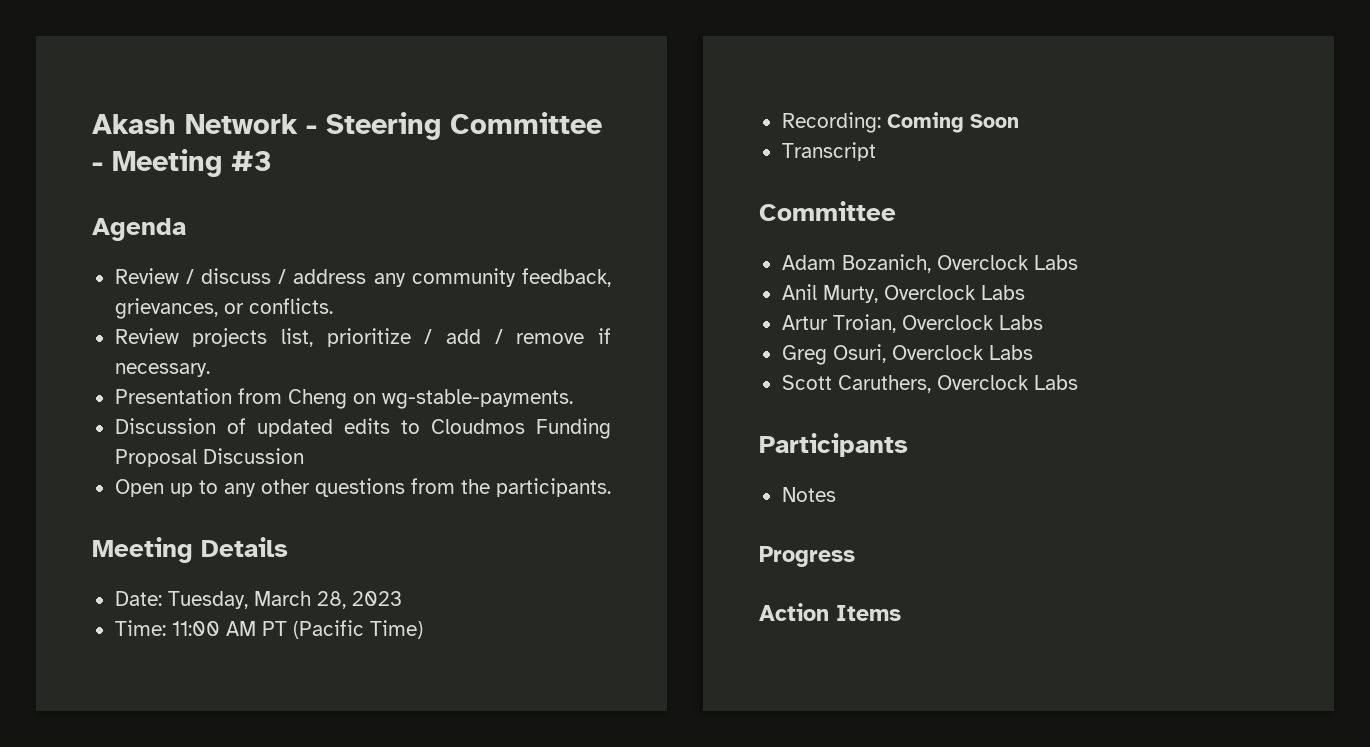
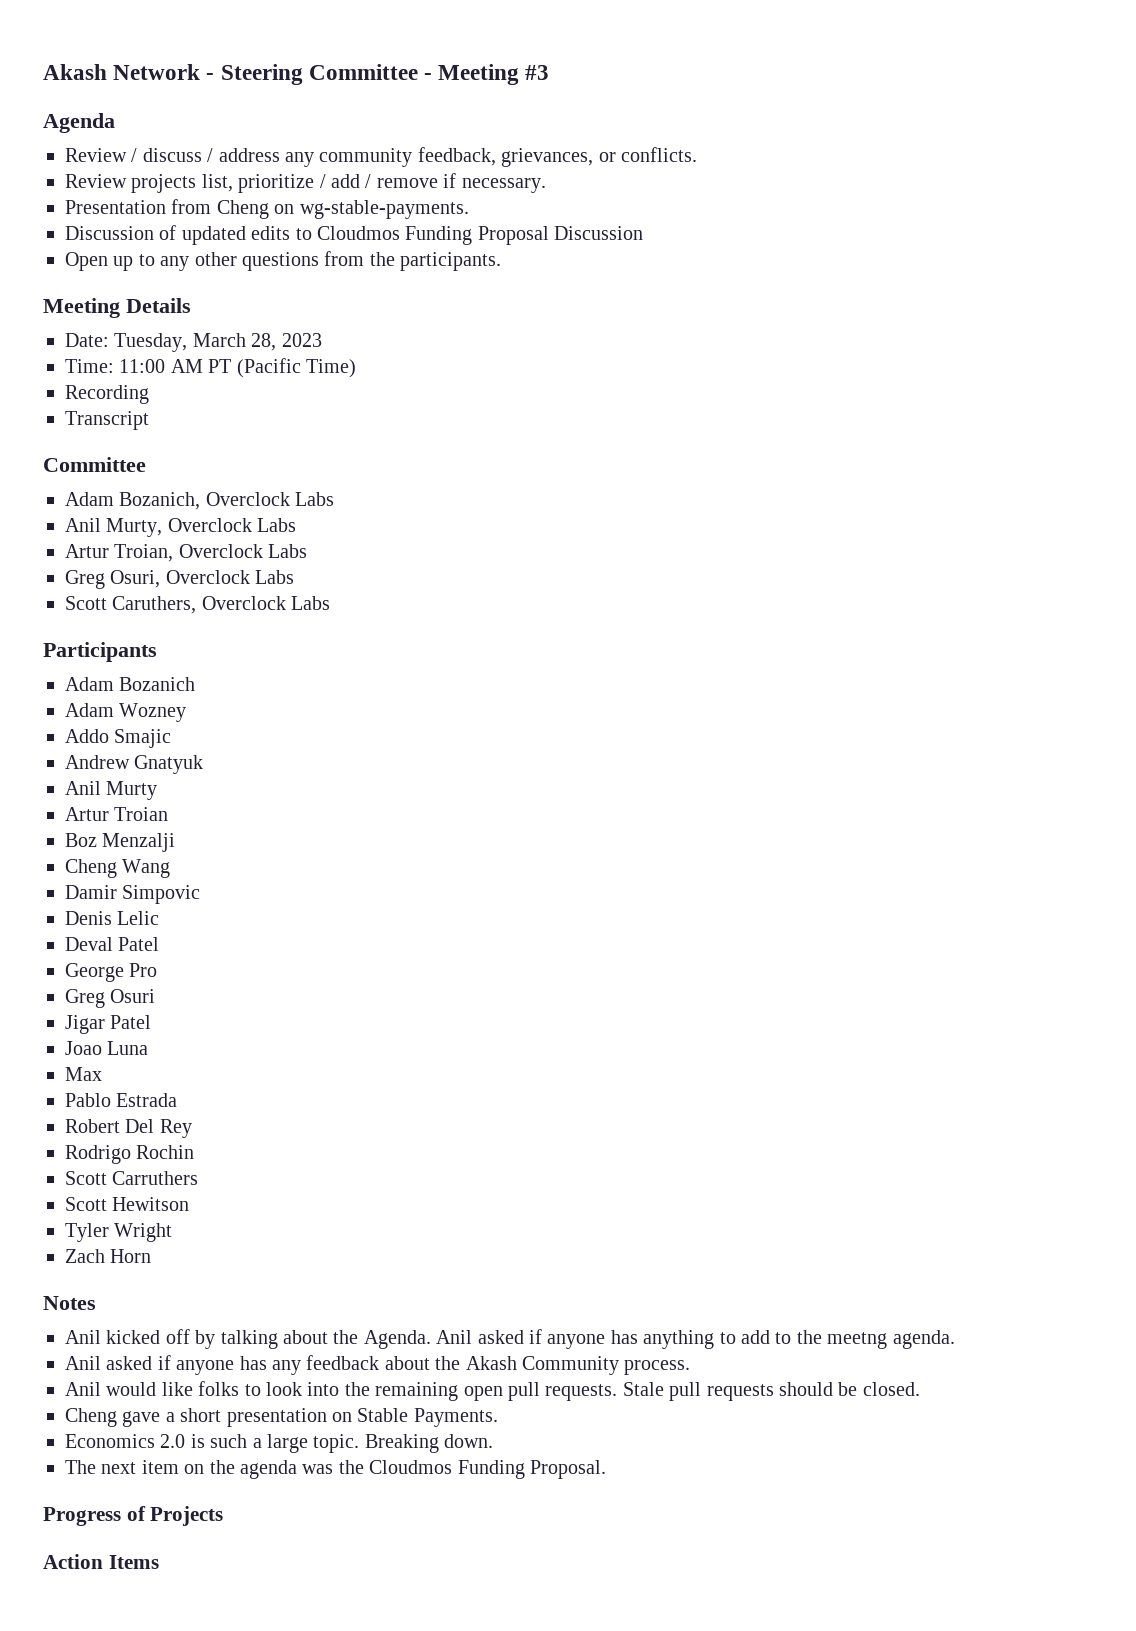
[781,112,1019,133] Recording: Coming Soon -> [65,385,149,404] Recording
[781,487,836,502] Notes -> [65,677,196,691] [65,703,187,722] [65,729,172,748] [65,755,204,774] [65,781,158,800] [65,807,169,821] [65,833,176,852] [65,859,171,878] [65,885,201,904] [65,911,160,925] [65,937,160,951] [65,963,158,982] [65,989,156,1008] [65,1015,152,1034] [65,1041,149,1055] [65,1067,102,1081] [65,1093,178,1107] [65,1119,192,1138] [65,1145,195,1164] [65,1171,199,1185] [65,1197,190,1211] [65,1223,173,1242] [65,1249,152,1263] [43,1296,96,1310] [65,1329,955,1349] [65,1355,691,1375] [65,1381,920,1401] [65,1408,498,1427] [65,1434,494,1453] [65,1460,606,1479] Adam Bozanich // Adam Wozney // Addo Smajic // Andrew Gnatyuk // Anil Murty // Artur Troian // Boz Menzalji // Cheng Wang // Damir Simpovic // Denis Lelic // Deval Patel // George Pro // Greg Osuri // Jigar Patel // Joao Luna // Max // Pablo Estrada // Robert Del Rey // Rodrigo Rochin // Scott Carruthers // Scott Hewitson // Tyler Wright // Zach Horn // Notes // Anil kicked off by talking about the Agenda. Anil asked if anyone has anything to add to the meetng agenda. // Anil asked if anyone has any feedback about the Akash Community process. // Anil would like folks to look into the remaining open pull requests. Stale pull requests should be closed. // Cheng gave a short presentation on Stable Payments. // Economics 2.0 is such a large topic. Breaking down. // The next item on the agenda was the Cloudmos Funding Proposal.
(855, 556) none -> [126,1506,224,1526] of Projects

